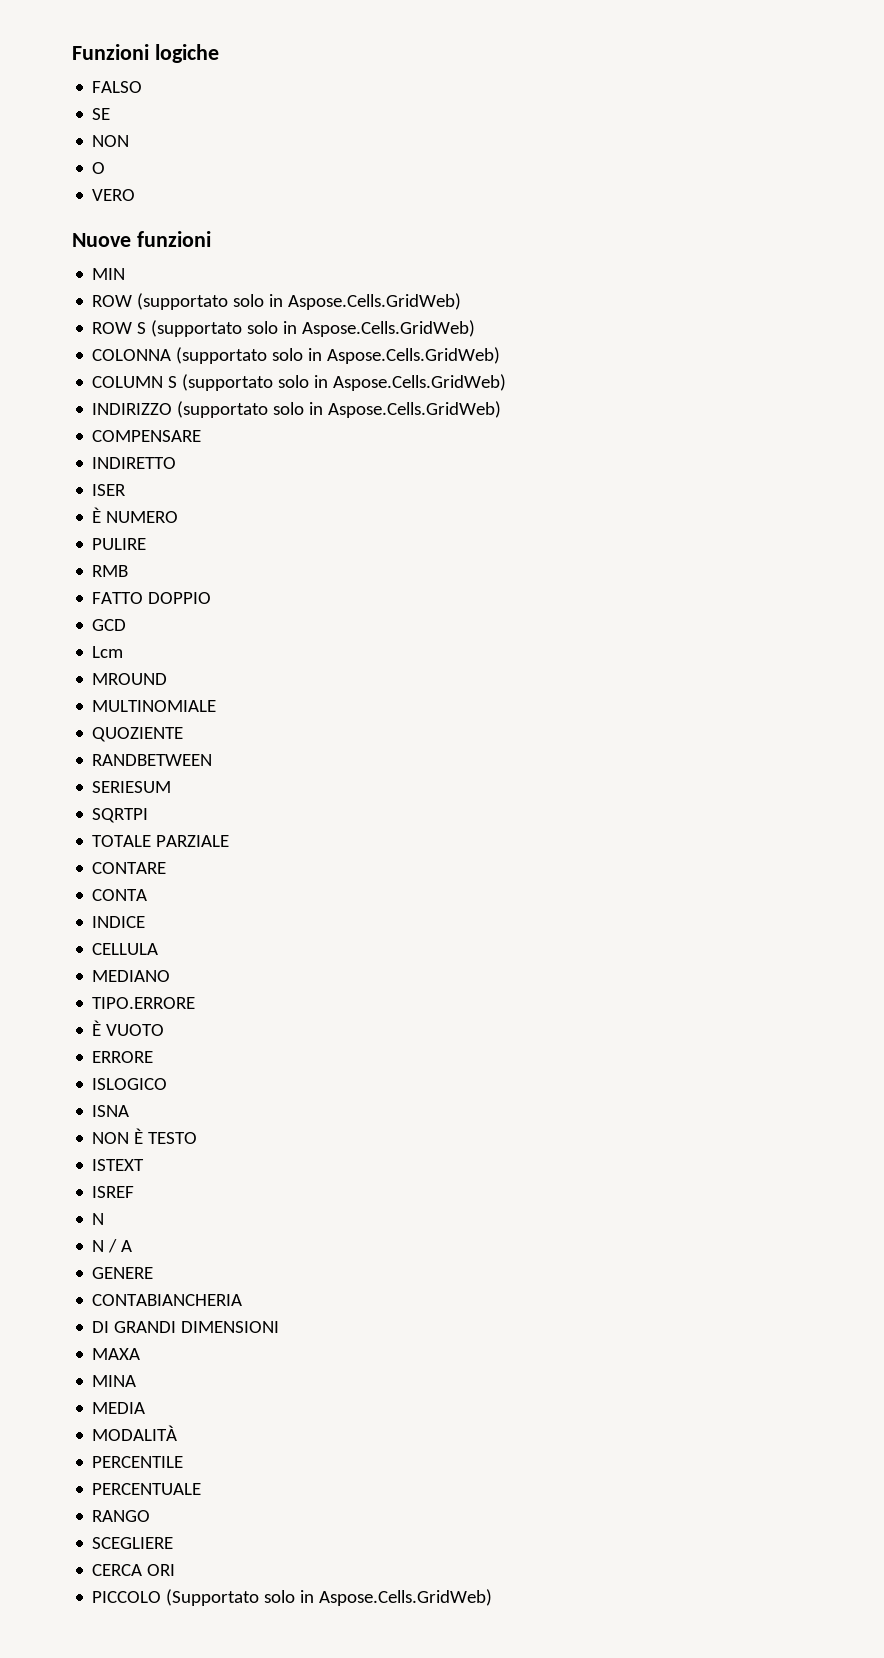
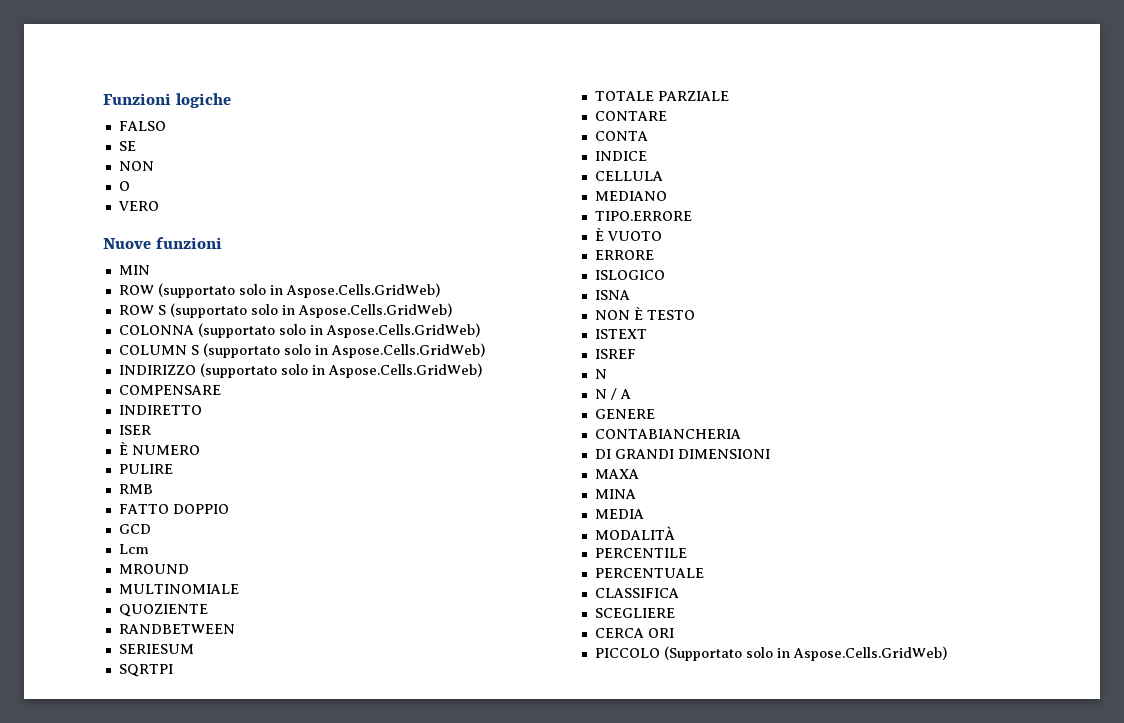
[92,1510,151,1522] RANGO -> [594,588,679,598] CLASSIFICA

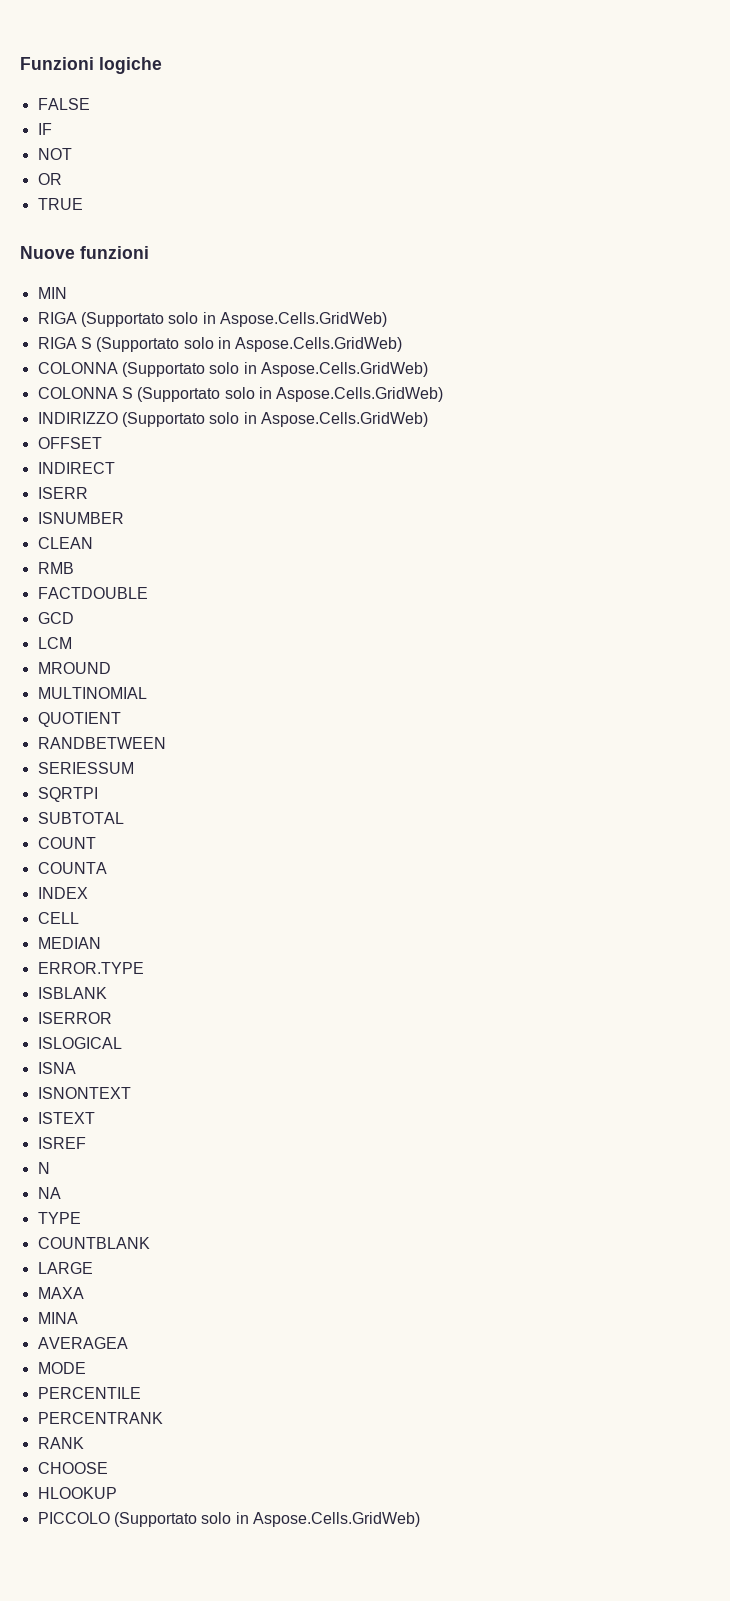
[118,121,166,131] [118,141,136,151] [118,161,154,171] [118,181,130,191] [117,201,159,211] FALSO // SE // NON // O // VERO -> [37,98,90,110] [37,123,52,135] [37,148,72,160] [37,173,62,185] [37,198,83,210] FALSE // IF // NOT // OR // TRUE
[118,283,440,298] [118,303,452,318] [118,323,480,338] [118,343,280,358] ROW (supportato solo in Aspose.Cells.GridWeb) // ROW S (supportato solo in Aspose.Cells.GridWeb) // COLONNA (supportato solo in Aspose.Cells.GridWeb) // COLUMN S (supportato -> [37,312,387,327] [37,337,403,352] [37,362,428,377] [37,387,221,402] RIGA (Supportato solo in Aspose.Cells.GridWeb) // RIGA S (Supportato solo in Aspose.Cells.GridWeb) // COLONNA (Supportato solo in Aspose.Cells.GridWeb) // COLONNA S (Supportato
[199,363,482,378] [118,385,221,395] [118,405,202,415] [118,425,151,435] [118,442,200,455] [118,464,173,474] (supportato solo in Aspose.Cells.GridWeb) // COMPENSARE // INDIRETTO // ISER // È NUMERO // PULIRE -> [121,412,428,427] [37,437,102,449] [37,462,115,474] [37,487,88,499] [37,512,124,524] [37,537,93,549] (Supportato solo in Aspose.Cells.GridWeb) // OFFSET // INDIRECT // ISERR // ISNUMBER // CLEAN
[118,504,229,514] FATTO DOPPIO -> [37,587,148,599] FACTDOUBLE
[118,544,149,554] Lcm -> [37,637,72,649] LCM
[118,584,239,594] [118,604,208,617] MULTINOMIALE // QUOZIENTE -> [37,687,147,699] [37,712,121,727] MULTINOMIAL // QUOTIENT
[118,644,194,654] SERIESUM -> [37,762,134,774] SERIESSUM
[594,91,729,101] [594,111,667,121] [594,131,648,141] [594,151,647,161] [594,171,663,181] [594,191,667,201] [594,211,692,221] [594,228,662,241] [594,250,654,260] [594,270,665,280] [594,290,630,300] [594,307,695,320] [594,329,647,339] [594,349,636,359] [594,369,607,379] [594,388,631,400] [594,409,655,419] [594,429,741,439] [594,449,770,459] TOTALE PARZIALE // CONTARE // CONTA // INDICE // CELLULA // MEDIANO // TIPO.ERRORE // È VUOTO // ERRORE // ISLOGICO // ISNA // NON È TESTO // ISTEXT // ISREF // N // N / A // GENERE // CONTABIANCHERIA // DI GRANDI DIMENSIONI -> [37,812,124,824] [37,837,96,849] [37,862,107,874] [37,887,88,899] [37,912,79,924] [37,937,101,949] [37,962,144,974] [37,987,107,999] [37,1012,112,1024] [37,1037,122,1049] [37,1062,76,1074] [37,1087,131,1099] [37,1112,95,1124] [37,1137,86,1149] [37,1162,50,1174] [37,1187,61,1199] [37,1212,81,1224] [37,1237,150,1249] [37,1262,93,1274] SUBTOTAL // COUNT // COUNTA // INDEX // CELL // MEDIAN // ERROR.TYPE // ISBLANK // ISERROR // ISLOGICAL // ISNA // ISNONTEXT // ISTEXT // ISREF // N // NA // TYPE // COUNTBLANK // LARGE
[594,509,644,519] [594,526,675,540] MEDIA // MODALITÀ -> [37,1337,128,1349] [37,1362,86,1374] AVERAGEA // MODE
[594,568,704,578] [594,588,679,598] [594,608,675,618] [594,628,674,638] PERCENTUALE // CLASSIFICA // SCEGLIERE // CERCA ORI -> [37,1412,163,1424] [37,1437,84,1449] [37,1462,108,1474] [37,1487,117,1499] PERCENTRANK // RANK // CHOOSE // HLOOKUP

